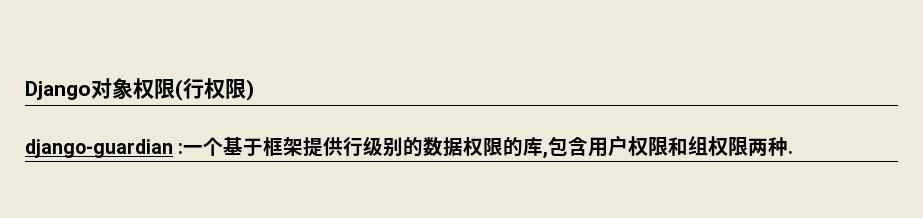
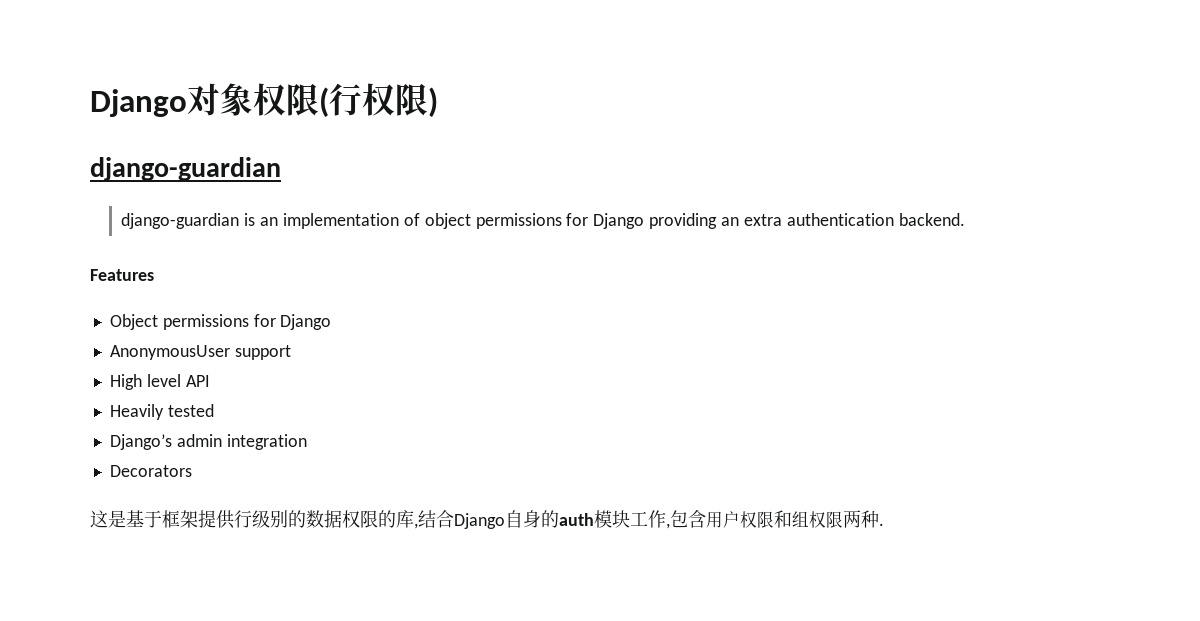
[178,137,224,156] :一个 -> [121,213,965,229] [90,269,154,281] [109,314,332,330] [109,345,291,360] [109,374,210,390] [109,404,214,420] [109,434,307,450] [109,465,192,477] [90,510,126,528] // django-guardian is an implementation of object permissions for Django providing an extra authentication backend. // Features // Object permissions for Django // AnonymousUser support // High level API // Heavily tested // Django’s admin integration // Decorators // 这是
(549, 155) none -> [418,510,670,529] 结合Django自身的auth模块工作,

